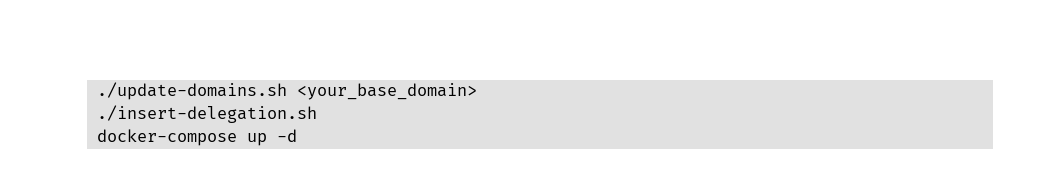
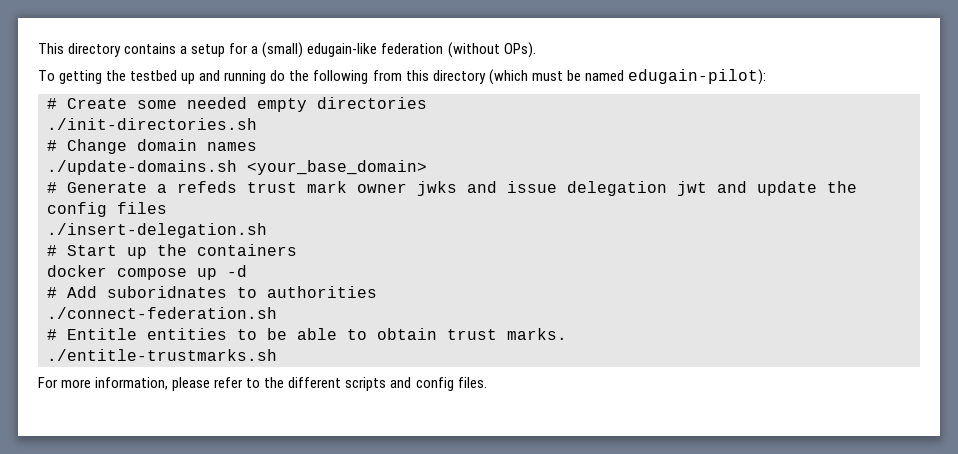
[96,82,477,100] [96,105,317,123] [96,129,297,146] ./update-domains.sh <your_base_domain> // ./insert-delegation.sh // docker-compose up -d -> [38,42,536,58] [38,69,766,85] [47,97,427,112] [47,118,257,130] [47,139,257,154] [47,160,427,175] [47,181,857,196] [47,202,167,217] [47,223,267,238] [47,244,297,259] [47,265,247,280] [47,286,377,298] [47,307,277,319] [47,328,567,340] [47,349,277,361] [38,377,487,391] This directory contains a setup for a (small) edugain-like federation (without OPs). // To getting the testbed up and running do the following from this directory (which must be named edugain-pilot): // # Create some needed empty directories // ./init-directories.sh // # Change domain names // ./update-domains.sh <your_base_domain> // # Generate a refeds trust mark owner jwks and issue delegation jwt and update the config files // ./insert-delegation.sh // # Start up the containers // docker compose up -d // # Add suboridnates to authorities // ./connect-federation.sh // # Entitle entities to be able to obtain trust marks. // ./entitle-trustmarks.sh // For more information, please refer to the different scripts and config files.

